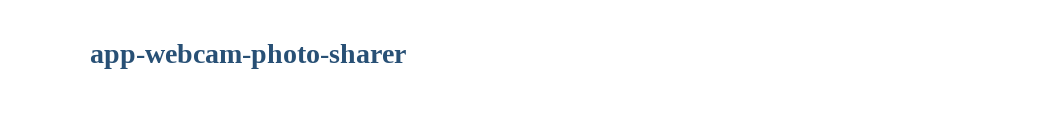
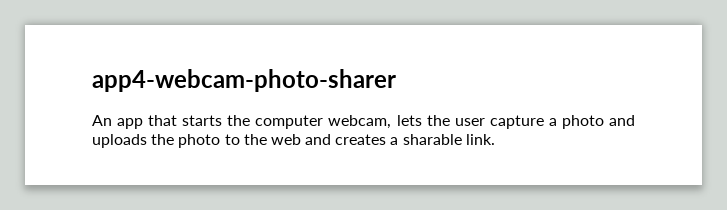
[90,44,406,69] app-webcam-photo-sharer -> [92,69,396,92] [92,115,636,129] [92,134,495,148] app4-webcam-photo-sharer // An app that starts the computer webcam, lets the user capture a photo and uploads the photo to the web and creates a sharable link.

